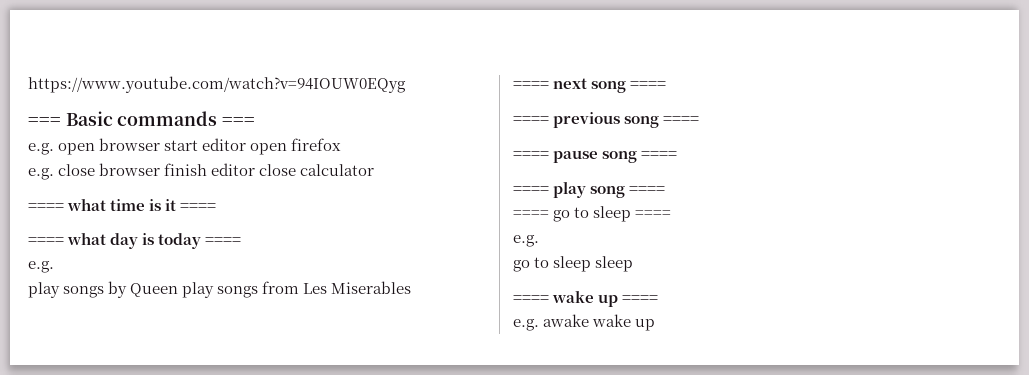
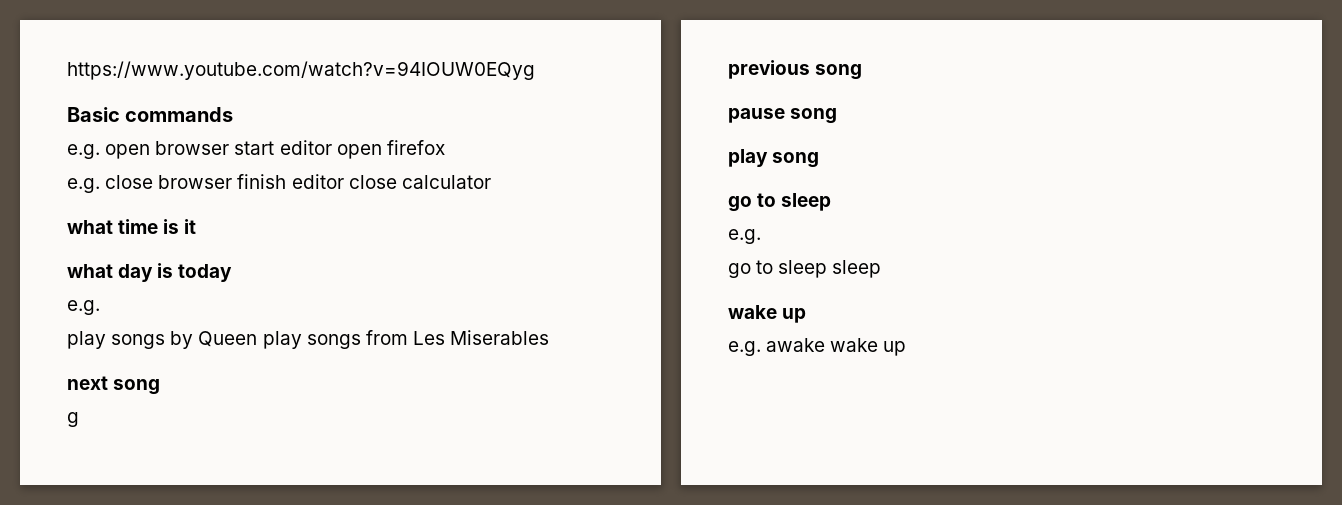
[28,117,61,126] === -> (535, 70) none
[222,117,256,126] === -> (234, 114) none
[28,203,64,211] ==== -> (491, 182) none
[180,203,217,211] [28,237,64,245] ==== // ==== -> (197, 226) //
[205,237,242,245] ==== -> (233, 273) none
[513,81,549,89] ==== -> (550, 337) none
[630,81,667,89] [513,116,549,124] ==== // ==== -> [67,412,79,427] // g //
[663,116,700,124] [513,151,549,159] ==== // ==== -> (863, 72) //
[641,151,678,159] [513,186,549,194] ==== // ==== -> (838, 116) //
[629,186,666,194] [513,206,672,222] ==== // ==== go to sleep ==== -> [728,193,832,212] // go to sleep
[513,290,659,307] ==== wake up ==== -> [728,305,807,323] wake up

